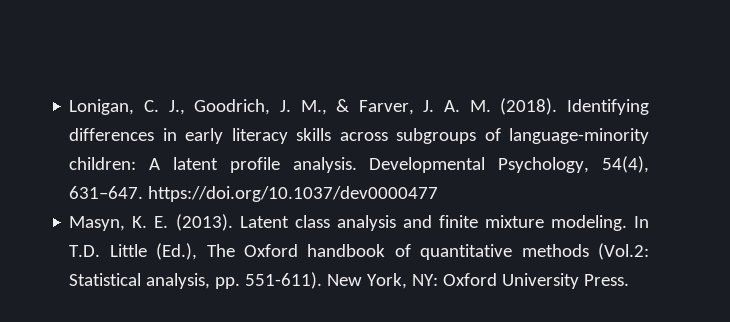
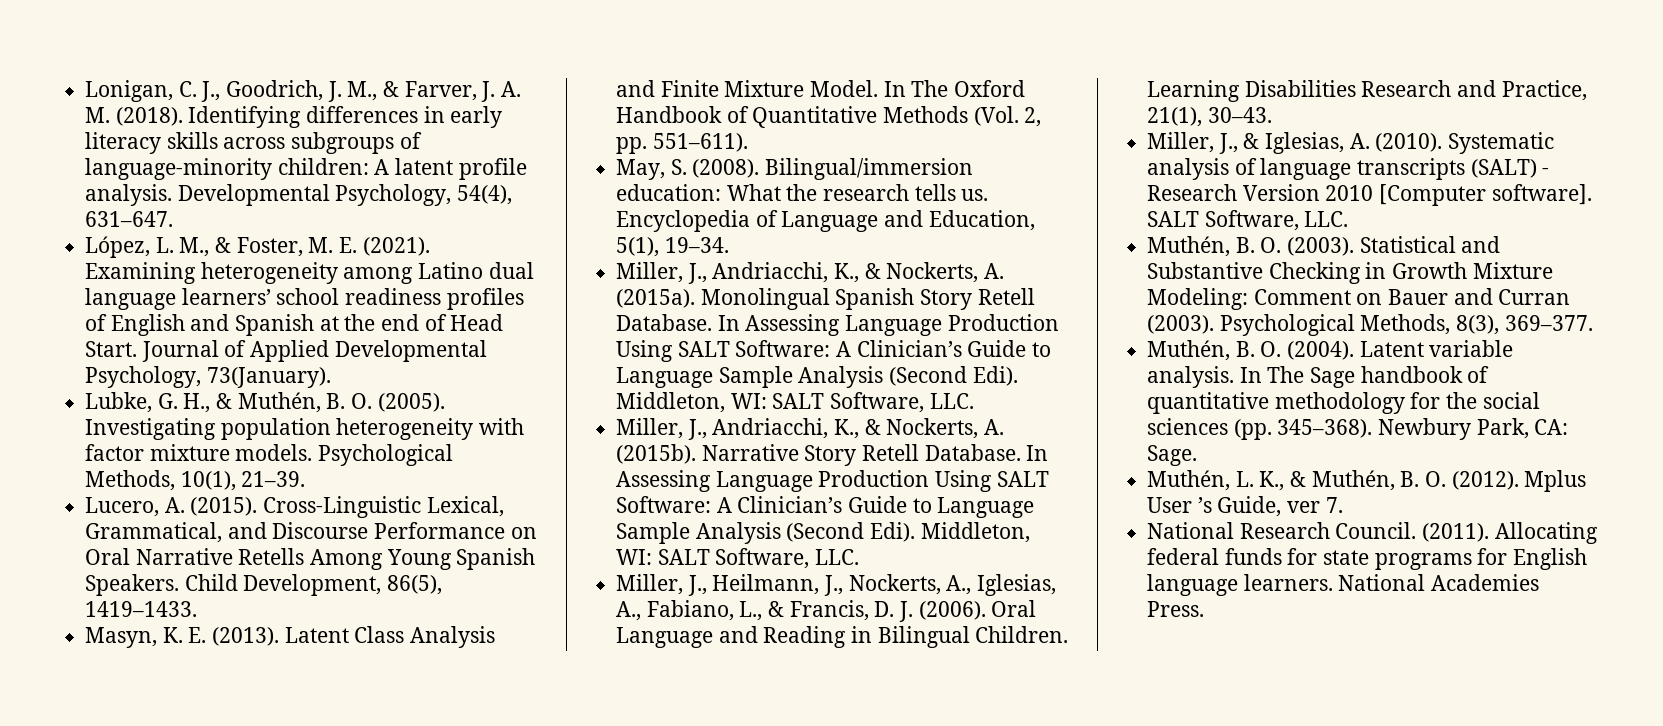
[148,186,439,202] https://doi.org/10.1037/dev0000477 -> [85,236,430,258] [85,262,534,284] [85,288,524,310] [85,314,504,336] [85,340,487,362] [85,366,331,388] [85,392,445,413] [85,418,525,440] [85,444,454,466] [85,470,306,491] [85,496,504,518] [85,522,537,543] [85,548,536,570] [85,574,443,596] [85,601,198,617] // López, L. M., & Foster, M. E. (2021). Examining heterogeneity among Latino dual language learners’ school readiness profiles of English and Spanish at the end of Head Start. Journal of Applied Developmental Psychology, 73(January). // Lubke, G. H., & Muthén, B. O. (2005). Investigating population heterogeneity with factor mixture models. Psychological Methods, 10(1), 21–39. // Lucero, A. (2015). Cross-Linguistic Lexical, Grammatical, and Discourse Performance on Oral Narrative Retells Among Young Spanish Speakers. Child Development, 86(5), 1419–1433.
[294,215,650,231] [69,243,649,260] [69,272,580,289] class analysis and finite mixture modeling. In T.D. Little (Ed.), The Oxford handbook of quantitative methods (Vol.2: Statistical analysis, pp. 551-611). New York, NY: Oxford University -> [354,626,496,648] [616,80,1026,97] [616,106,1042,128] [616,133,748,154] [616,158,974,180] [616,184,989,201] [616,210,1035,232] [616,237,729,257] [616,262,1005,284] [616,288,1035,310] [616,314,1059,336] [616,340,1052,362] [616,366,1018,388] [616,392,974,413] [616,418,1005,440] [616,444,1049,466] [616,470,1049,492] [616,496,1035,518] [616,522,1030,544] [616,548,860,569] [616,574,1057,596] [616,600,1037,622] [616,626,1069,648] [1147,80,1587,102] [1147,107,1272,127] [1147,132,1555,154] [1147,158,1550,180] [1147,184,1592,206] [1147,210,1349,231] [1147,236,1501,257] [1147,262,1553,284] [1147,288,1571,310] [1147,314,1593,336] [1147,340,1514,361] [1147,366,1490,388] [1147,392,1540,414] [1147,418,1569,440] [1147,445,1198,466] [1147,470,1587,492] [1147,496,1343,517] [1147,522,1598,544] [1147,548,1588,570] [1147,574,1540,596] Class Analysis and Finite Mixture Model. In The Oxford Handbook of Quantitative Methods (Vol. 2, pp. 551–611). // May, S. (2008). Bilingual/immersion education: What the research tells us. Encyclopedia of Language and Education, 5(1), 19–34. // Miller, J., Andriacchi, K., & Nockerts, A. (2015a). Monolingual Spanish Story Retell Database. In Assessing Language Production Using SALT Software: A Clinician’s Guide to Language Sample Analysis (Second Edi). Middleton, WI: SALT Software, LLC. // Miller, J., Andriacchi, K., & Nockerts, A. (2015b). Narrative Story Retell Database. In Assessing Language Production Using SALT Software: A Clinician’s Guide to Language Sample Analysis (Second Edi). Middleton, WI: SALT Software, LLC. // Miller, J., Heilmann, J., Nockerts, A., Iglesias, A., Fabiano, L., & Francis, D. J. (2006). Oral Language and Reading in Bilingual Children. Learning Disabilities Research and Practice, 21(1), 30–43. // Miller, J., & Iglesias, A. (2010). Systematic analysis of language transcripts (SALT) - Research Version 2010 [Computer software]. SALT Software, LLC. // Muthén, B. O. (2003). Statistical and Substantive Checking in Growth Mixture Modeling: Comment on Bauer and Curran (2003). Psychological Methods, 8(3), 369–377. // Muthén, B. O. (2004). Latent variable analysis. In The Sage handbook of quantitative methodology for the social sciences (pp. 345–368). Newbury Park, CA: Sage. // Muthén, L. K., & Muthén, B. O. (2012). Mplus User ’s Guide, ver 7. // National Research Council. (2011). Allocating federal funds for state programs for English language learners. National Academies

